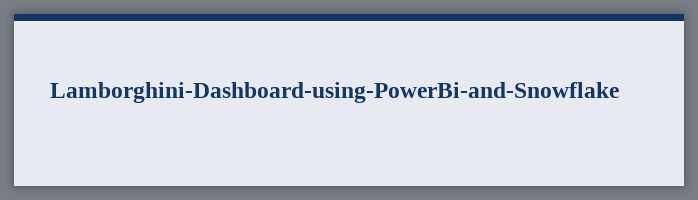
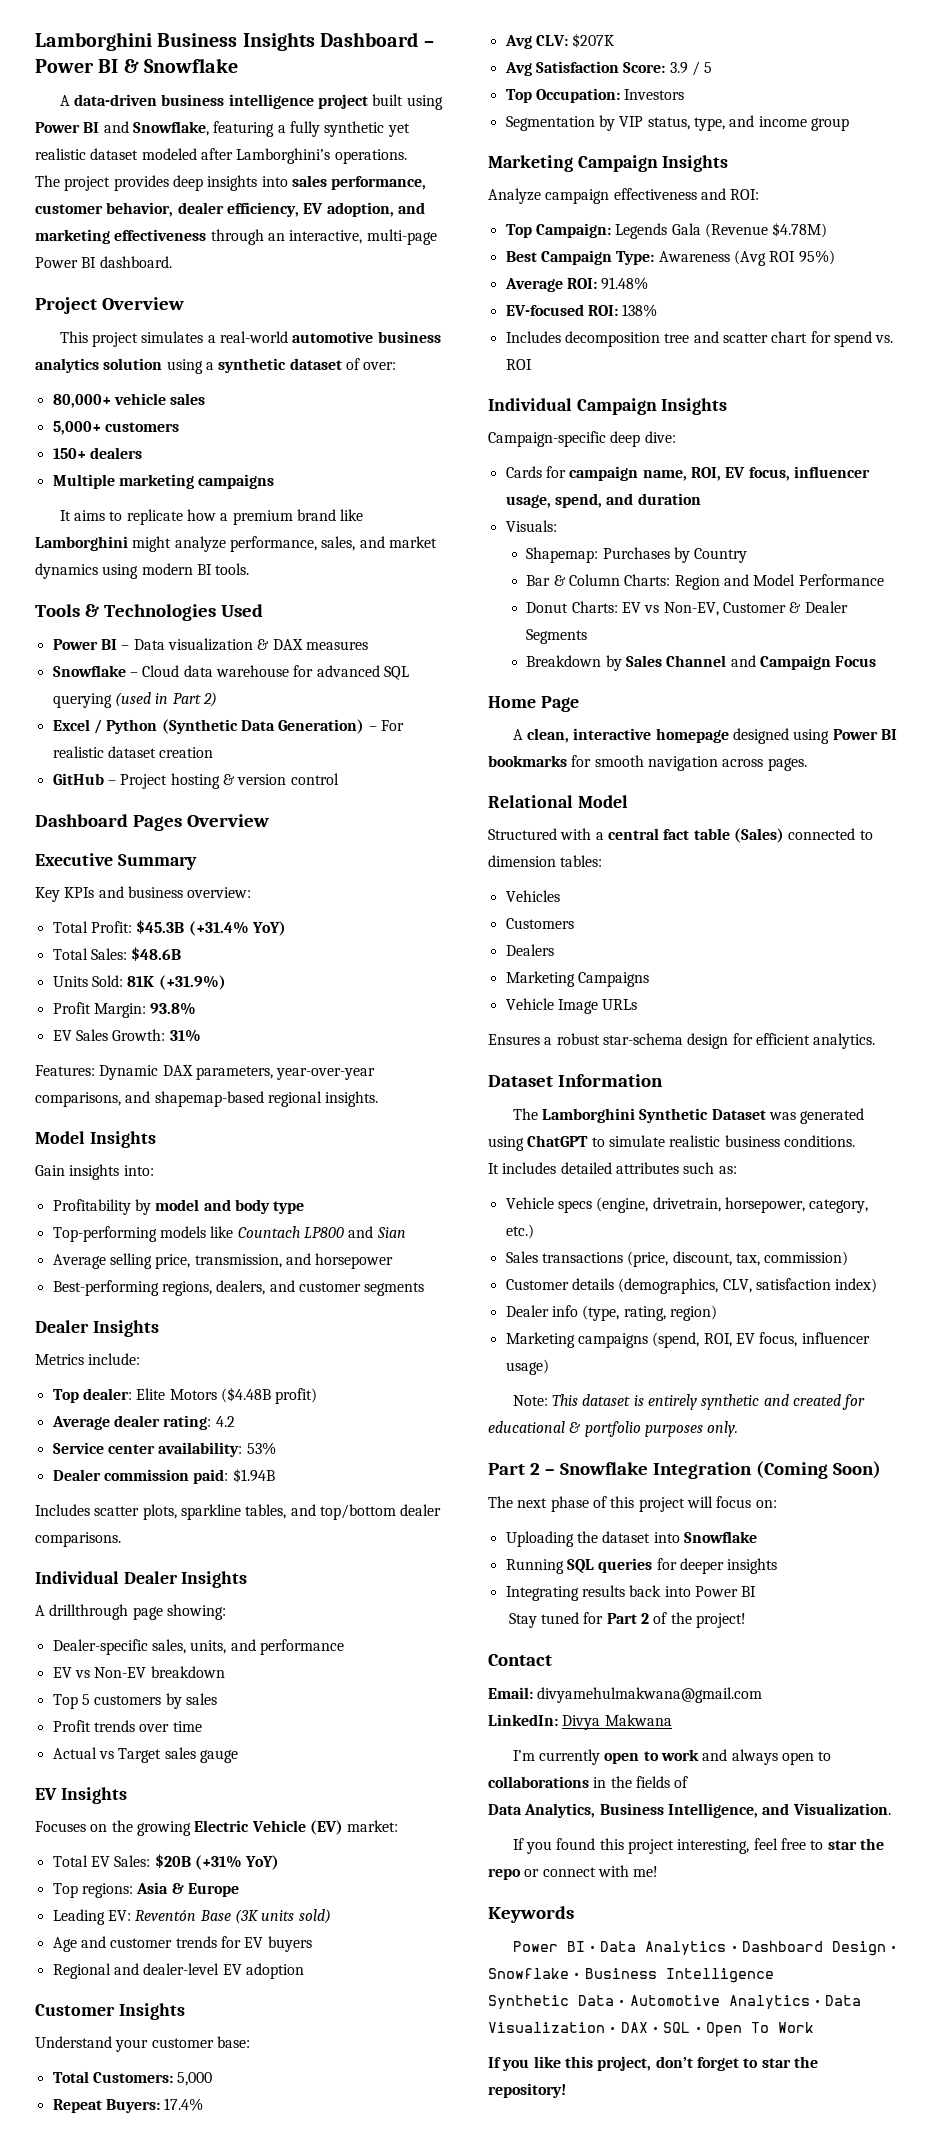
[50,82,619,103] Lamborghini-Dashboard-using-PowerBi-and-Snowflake -> [35,32,434,51] [35,58,239,73] [59,94,443,110] [35,121,410,137] [35,148,407,164] [35,175,427,191] [35,202,425,217] [35,229,437,245] [35,256,172,268] [35,297,184,314] [59,331,441,347] [35,358,397,374] [52,393,206,408] [52,421,179,435] [52,447,142,459] [52,474,275,489] [59,509,364,525] [35,536,437,552] [35,563,250,579] [35,604,263,621] [52,638,368,651] [52,665,409,680] [52,692,217,708] [52,719,404,734] [52,746,214,758] [52,773,339,789] [35,814,269,831] [35,853,197,870] [35,886,252,902] [52,920,286,936] [52,947,182,961] [52,975,226,990] [52,1002,197,1018] [52,1029,201,1042] [35,1065,376,1080] [35,1091,379,1107] [35,1131,156,1148] [35,1164,154,1180] [52,1199,305,1215] [52,1226,406,1242] [52,1253,394,1269] [52,1280,425,1296] [35,1320,159,1337] [35,1353,141,1365] [52,1387,318,1404] [51,1415,235,1430] [52,1442,276,1457] [52,1468,275,1484] [35,1504,442,1520] [35,1532,121,1547] [35,1571,248,1588] [35,1604,226,1620] [52,1639,344,1655] [52,1666,225,1678] [52,1693,217,1709] [52,1720,202,1732] [52,1747,238,1763] [35,1787,127,1804] [35,1820,399,1836] [52,1854,280,1870] [52,1882,239,1898] [52,1909,331,1925] [52,1936,312,1952] [52,1963,304,1979] [35,2003,185,2020] [35,2036,250,2052] [52,2071,213,2086] [52,2098,204,2113] [504,33,615,49] [504,61,713,76] [505,88,685,103] [505,115,849,131] [488,155,729,172] [488,188,760,204] [505,222,828,239] [505,250,835,266] [504,277,649,292] [505,304,658,317] [505,331,894,347] [505,359,532,370] [488,398,728,415] [488,431,676,447] [505,466,870,481] [505,493,701,508] [505,520,557,532] [526,547,748,563] [526,574,884,590] [526,601,848,616] [526,629,588,644] [526,655,877,671] [488,696,579,712] [512,728,898,744] [488,755,807,771] [488,795,628,808] [488,828,873,843] [488,855,603,867] [505,890,560,902] [505,918,574,929] [505,944,554,956] [505,971,649,987] [505,998,638,1014] [488,1033,876,1049] [488,1074,663,1087] [512,1108,865,1124] [488,1135,855,1151] [488,1162,737,1174] [505,1197,869,1213] [505,1224,534,1239] [505,1251,849,1267] [505,1278,878,1294] [505,1305,717,1321] [505,1332,870,1348] [505,1359,549,1375] [512,1394,866,1410] [488,1421,739,1437] [488,1461,881,1479] [488,1496,777,1512] [505,1531,757,1547] [505,1558,778,1574] [505,1585,757,1601] [508,1612,746,1628] [488,1654,552,1666] [488,1687,763,1703] [488,1714,672,1730] [512,1749,832,1765] [488,1776,689,1788] [488,1803,891,1818] [512,1838,885,1854] [488,1865,659,1880] [488,1906,574,1923] [512,1941,898,1956] [488,1968,774,1983] [488,1995,862,2009] [488,2022,814,2037] [488,2056,818,2071] [488,2083,566,2098] Lamborghini Business Insights Dashboard – Power BI & Snowflake // A data-driven business intelligence project built using Power BI and Snowflake, featuring a fully synthetic yet realistic dataset modeled after Lamborghini’s operations. // The project provides deep insights into sales performance, customer behavior, dealer efficiency, EV adoption, and marketing effectiveness through an interactive, multi-page Power BI dashboard. // Project Overview // This project simulates a real-world automotive business analytics solution using a synthetic dataset of over: // 80,000+ vehicle sales // 5,000+ customers // 150+ dealers // Multiple marketing campaigns // It aims to replicate how a premium brand like Lamborghini might analyze performance, sales, and market dynamics using modern BI tools. // Tools & Technologies Used // Power BI – Data visualization & DAX measures // Snowflake – Cloud data warehouse for advanced SQL querying (used in Part 2) // Excel / Python (Synthetic Data Generation) – For realistic dataset creation // GitHub – Project hosting & version control // Dashboard Pages Overview // Executive Summary // Key KPIs and business overview: // Total Profit: $45.3B (+31.4% YoY) // Total Sales: $48.6B // Units Sold: 81K (+31.9%) // Profit Margin: 93.8% // EV Sales Growth: 31% // Features: Dynamic DAX parameters, year-over-year comparisons, and shapemap-based regional insights. // Model Insights // Gain insights into: // Profitability by model and body type // Top-performing models like Countach LP800 and Sian // Average selling price, transmission, and horsepower // Best-performing regions, dealers, and customer segments // Dealer Insights // Metrics include: // Top dealer: Elite Motors ($4.48B profit) // Average dealer rating: 4.2 // Service center availability: 53% // Dealer commission paid: $1.94B // Includes scatter plots, sparkline tables, and top/bottom dealer comparisons. // Individual Dealer Insights // A drillthrough page showing: // Dealer-specific sales, units, and performance // EV vs Non-EV breakdown // Top 5 customers by sales // Profit trends over time // Actual vs Target sales gauge // EV Insights // Focuses on the growing Electric Vehicle (EV) market: // Total EV Sales: $20B (+31% YoY) // Top regions: Asia & Europe // Leading EV: Reventón Base (3K units sold) // Age and customer trends for EV buyers // Regional and dealer-level EV adoption // Customer Insights // Understand your customer base: // Total Customers: 5,000 // Repeat Buyers: 17.4% // Avg CLV: $207K // Avg Satisfaction Score: 3.9 / 5 // Top Occupation: Investors // Segmentation by VIP status, type, and income group // Marketing Campaign Insights // Analyze campaign effectiveness and ROI: // Top Campaign: Legends Gala (Revenue $4.78M) // Best Campaign Type: Awareness (Avg ROI 95%) // Average ROI: 91.48% // EV-focused ROI: 138% // Includes decomposition tree and scatter chart for spend vs. ROI // Individual Campaign Insights // Campaign-specific deep dive: // Cards for campaign name, ROI, EV focus, influencer usage, spend, and duration // Visuals: // Shapemap: Purchases by Country // Bar & Column Charts: Region and Model Performance // Donut Charts: EV vs Non-EV, Customer & Dealer Segments // Breakdown by Sales Channel and Campaign Focus // Home Page // A clean, interactive homepage designed using Power BI bookmarks for smooth navigation across pages. // Relational Model // Structured with a central fact table (Sales) connected to dimension tables: // Vehicles // Customers // Dealers // Marketing Campaigns // Vehicle Image URLs // Ensures a robust star-schema design for efficient analytics. // Dataset Information // The Lamborghini Synthetic Dataset was generated using ChatGPT to simulate realistic business conditions. // It includes detailed attributes such as: // Vehicle specs (engine, drivetrain, horsepower, category, etc.) // Sales transactions (price, discount, tax, commission) // Customer details (demographics, CLV, satisfaction index) // Dealer info (type, rating, region) // Marketing campaigns (spend, ROI, EV focus, influencer usage) // Note: This dataset is entirely synthetic and created for educational & portfolio purposes only. // Part 2 – Snowflake Integration (Coming Soon) // The next phase of this project will focus on: // Uploading the dataset into Snowflake // Running SQL queries for deeper insights // Integrating results back into Power BI // Stay tuned for Part 2 of the project! // Contact // Email: divyamehulmakwana@gmail.com // LinkedIn: Divya Makwana // I’m currently open to work and always open to collaborations in the fields of // Data Analytics, Business Intelligence, and Visualization. // If you found this project interesting, feel free to star the repo or connect with me! // Keywords // Power BI • Data Analytics • Dashboard Design • Snowflake • Business Intelligence // Synthetic Data • Automotive Analytics • Data Visualization • DAX • SQL • Open To Work // If you like this project, don’t forget to star the repository!

